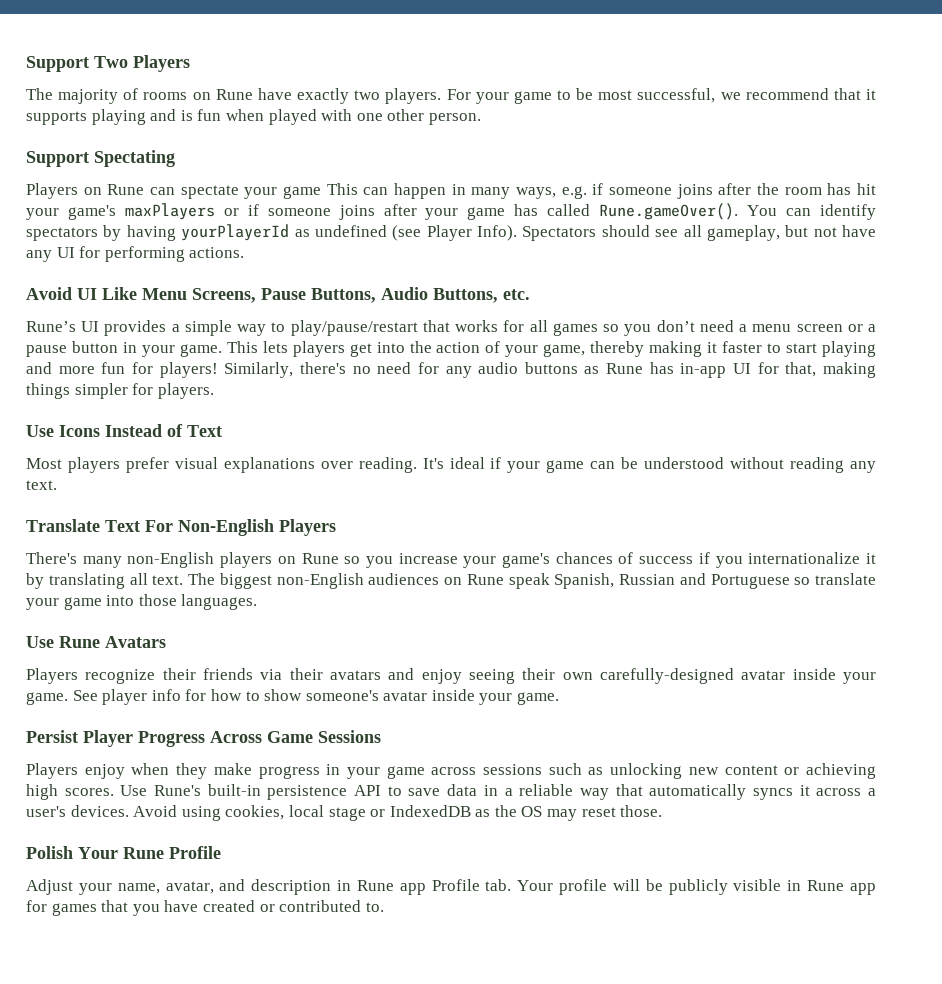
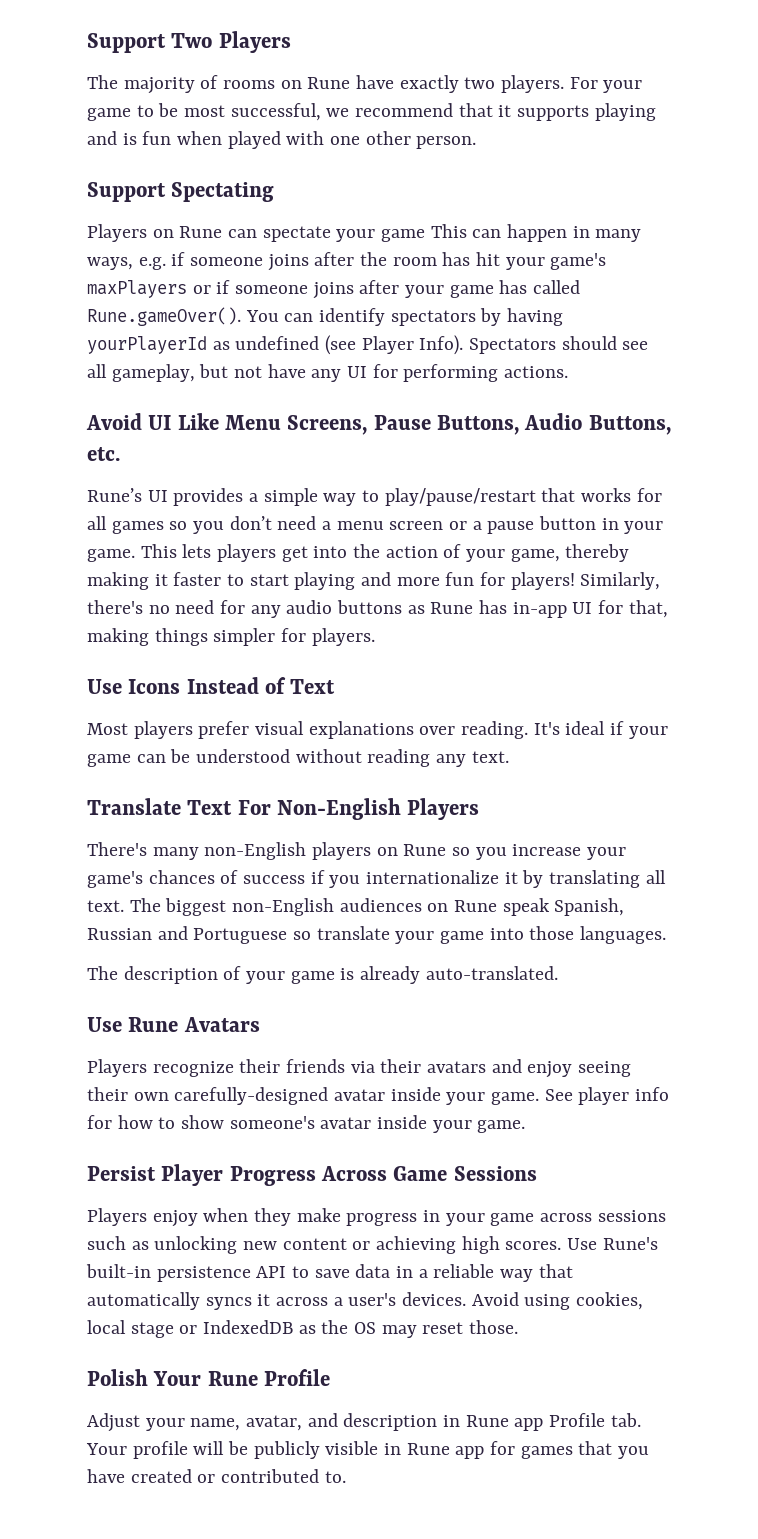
(258, 602) none -> [87,966,558,984] // The description of your game is already auto-translated.

